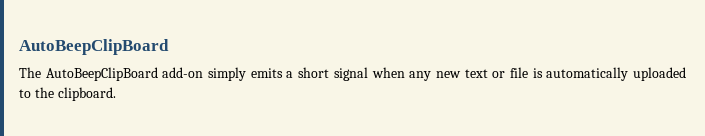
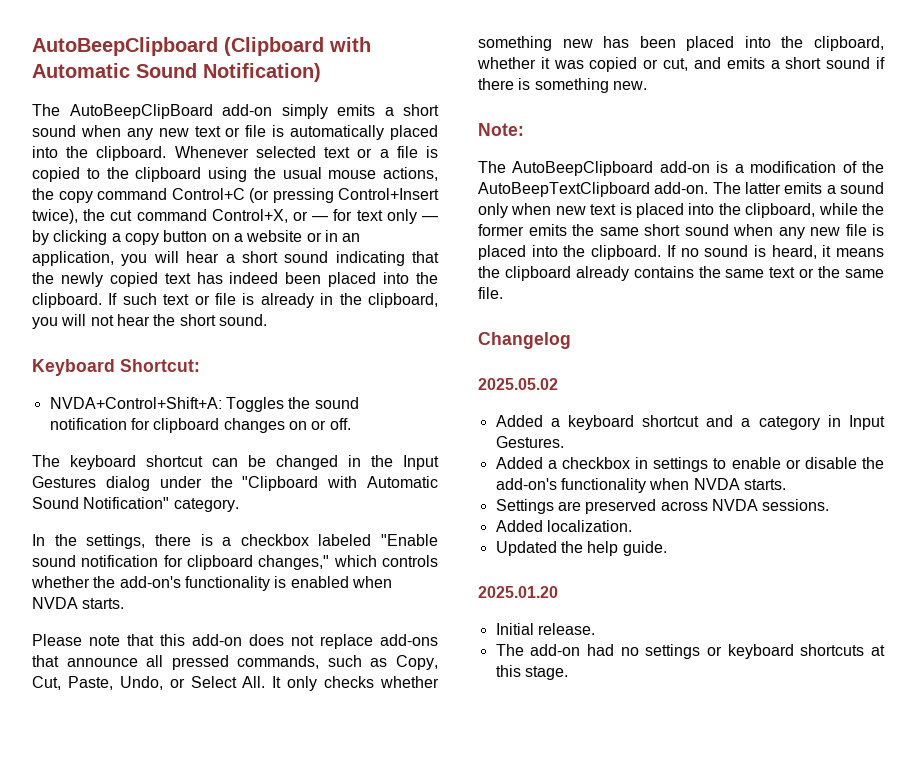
[19,39,169,55] AutoBeepClipBoard -> [32,37,371,56] [32,63,321,82] AutoBeepClipboard (Clipboard with Automatic Sound Notification)
[333,67,368,81] signal -> [32,125,76,137] sound
[633,67,686,81] [19,87,116,101] uploaded to the clipboard. -> [390,125,438,140] [32,146,439,161] [32,167,438,182] [32,188,439,203] [32,209,438,224] [32,230,361,245] [32,251,439,266] [32,272,439,287] [32,293,438,308] [32,314,267,329] [32,359,200,376] [49,397,359,412] [49,418,351,433] [32,455,439,470] [32,476,438,491] [32,497,239,512] [32,534,438,549] [32,555,438,570] [31,576,392,591] [32,597,125,609] [32,634,438,649] [32,655,438,670] [32,676,439,691] [478,36,884,51] [477,57,885,72] [478,78,647,93] [478,123,524,136] [478,161,884,176] [478,182,884,197] [478,203,884,218] [478,224,884,239] [478,245,884,260] [478,266,885,281] [478,287,503,299] [478,332,571,349] [478,378,558,390] [495,415,885,430] [495,436,564,448] [495,457,884,472] [495,478,786,493] [495,499,830,514] [495,520,632,532] [495,541,667,556] [478,586,558,598] [495,623,595,635] [495,644,885,659] [495,665,568,680] placed into the clipboard. Whenever selected text or a file is copied to the clipboard using the usual mouse actions, the copy command Control+C (or pressing Control+Insert twice), the cut command Control+X, or — for text only — by clicking a copy button on a website or in an application, you will hear a short sound indicating that the newly copied text has indeed been placed into the clipboard. If such text or file is already in the clipboard, you will not hear the short sound. // Keyboard Shortcut: // NVDA+Control+Shift+A: Toggles the sound notification for clipboard changes on or off. // The keyboard shortcut can be changed in the Input Gestures dialog under the "Clipboard with Automatic Sound Notification" category. // In the settings, there is a checkbox labeled "Enable sound notification for clipboard changes," which controls whether the add-on's functionality is enabled when NVDA starts. // Please note that this add-on does not replace add-ons that announce all pressed commands, such as Copy, Cut, Paste, Undo, or Select All. It only checks whether something new has been placed into the clipboard, whether it was copied or cut, and emits a short sound if there is something new. // Note: // The AutoBeepClipboard add-on is a modification of the AutoBeepTextClipboard add-on. The latter emits a sound only when new text is placed into the clipboard, while the former emits the same short sound when any new file is placed into the clipboard. If no sound is heard, it means the clipboard already contains the same text or the same file. // Changelog // 2025.05.02 // Added a keyboard shortcut and a category in Input Gestures. // Added a checkbox in settings to enable or disable the add-on's functionality when NVDA starts. // Settings are preserved across NVDA sessions. // Added localization. // Updated the help guide. // 2025.01.20 // Initial release. // The add-on had no settings or keyboard shortcuts at this stage.

